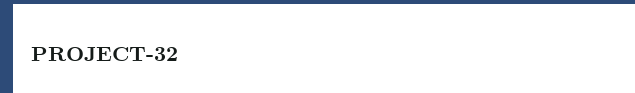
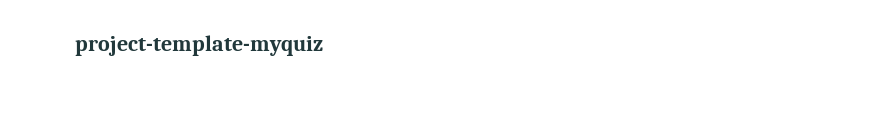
[31,47,178,61] PROJECT-32 -> [75,35,323,56] project-template-myquiz

